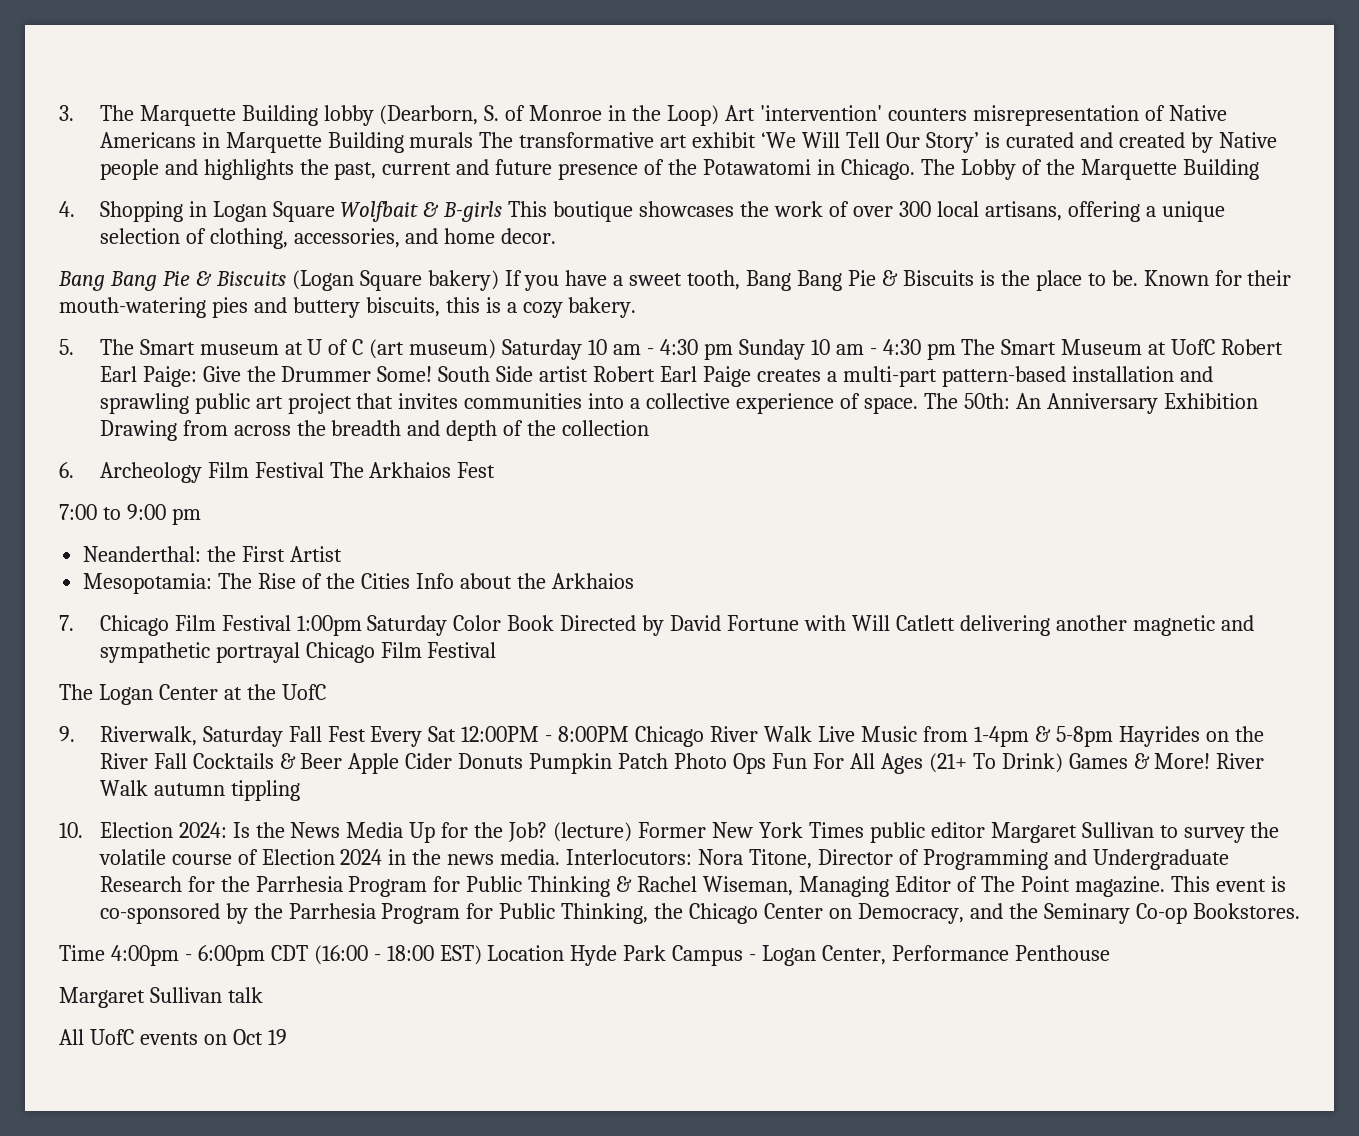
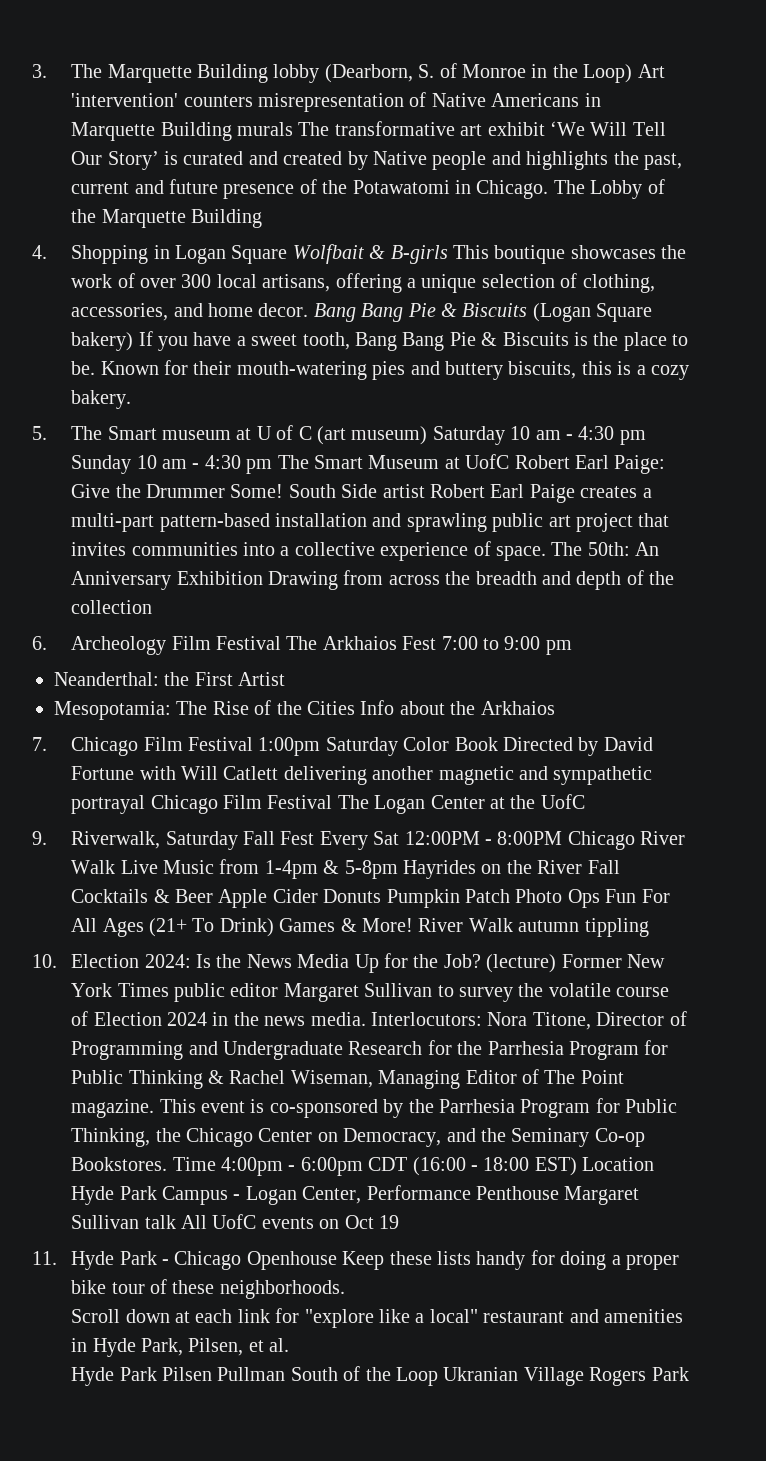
(557, 236) // -> (309, 310) none
(496, 470) // -> (437, 643) none
(497, 650) // -> (333, 802) none
(1300, 911) // -> (168, 1164) none
(1110, 953) // -> (560, 1193) none
(263, 995) // -> (176, 1222) none
(287, 1037) none -> [32,1250,680,1270] [71,1279,345,1299] [71,1308,684,1328] [71,1338,290,1357] [71,1366,689,1386] // 11. Hyde Park - Chicago Openhouse Keep these lists handy for doing a proper bike tour of these neighborhoods. // Scroll down at each link for "explore like a local" restaurant and amenities in Hyde Park, Pilsen, et al. // Hyde Park Pilsen Pullman South of the Loop Ukranian Village Rogers Park

